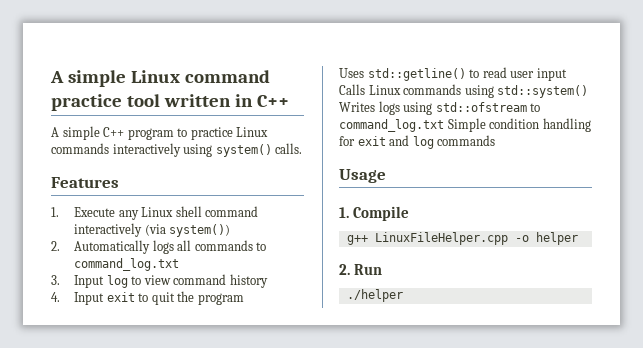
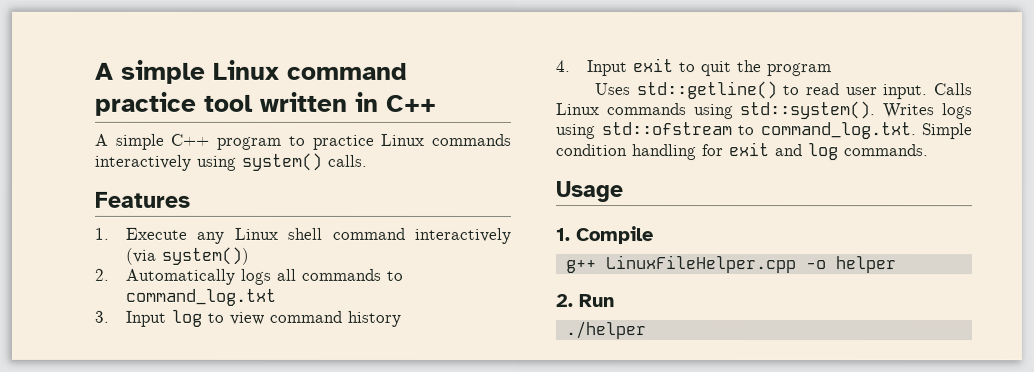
[536,68,567,81] input -> [883,84,929,100] input.
[497,85,589,98] std::system() -> [740,101,877,120] std::system().
[339,119,444,132] command_log.txt -> [760,122,917,140] command_log.txt.
[437,135,496,146] commands -> [844,144,929,157] commands.

